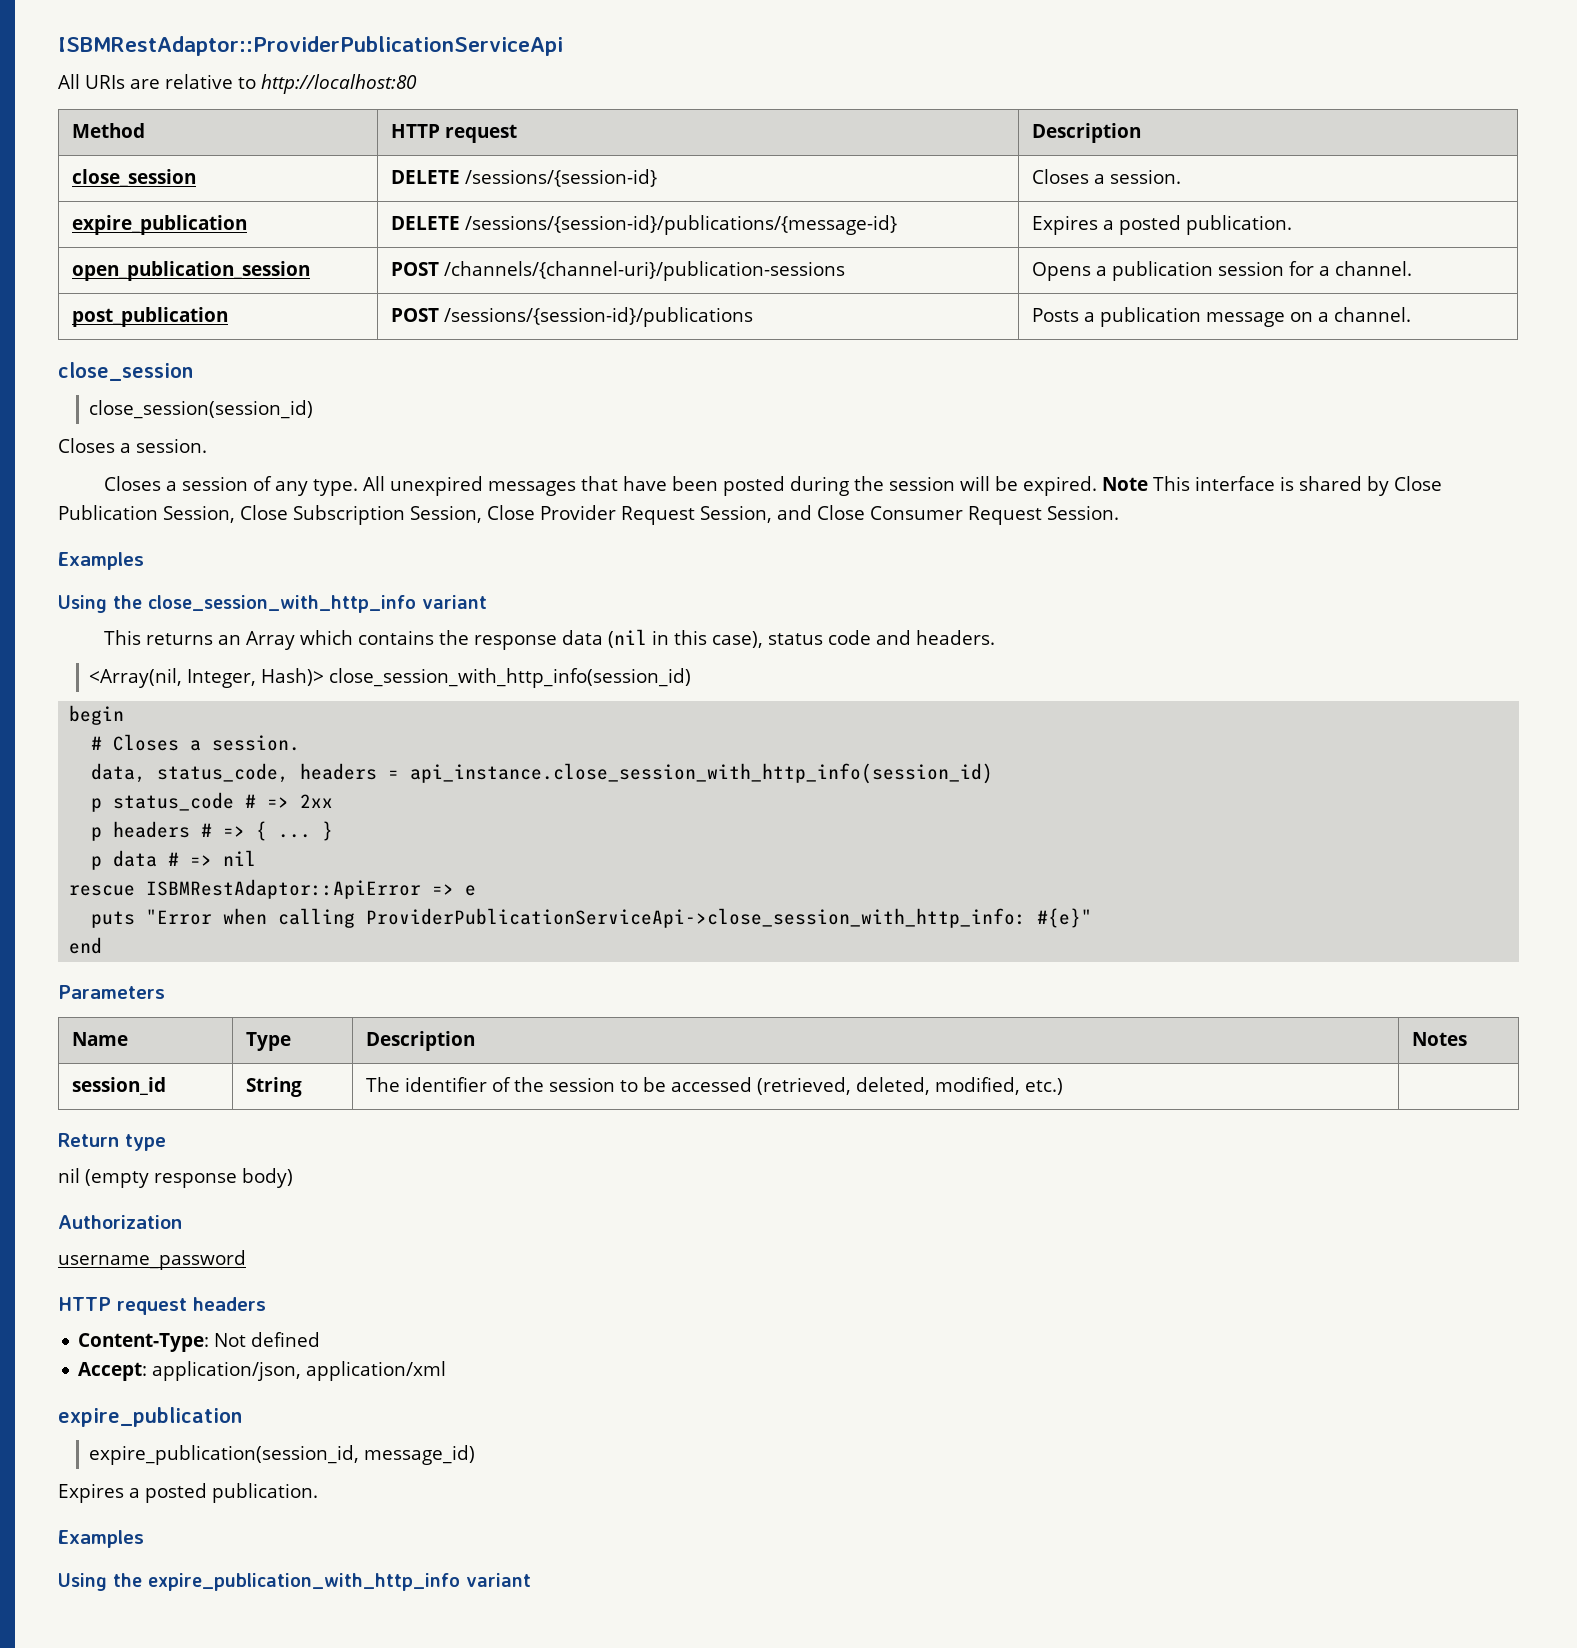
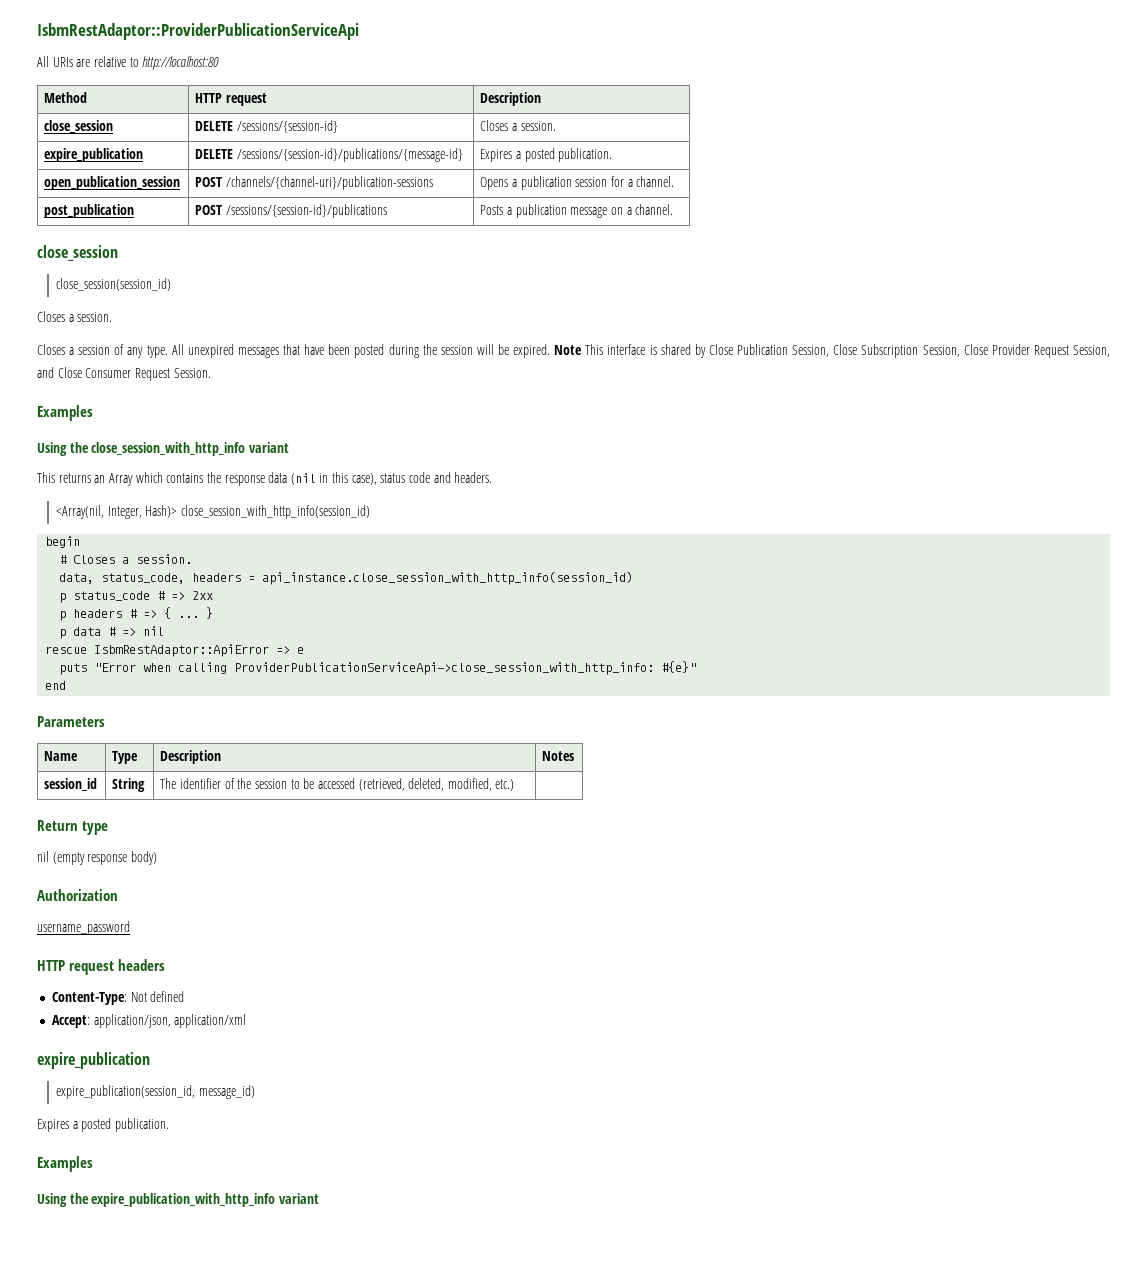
[58,36,563,56] ISBMRestAdaptor::ProviderPublicationServiceApi -> [37,23,359,40] IsbmRestAdaptor::ProviderPublicationServiceApi
[146,879,422,899] ISBMRestAdaptor::ApiError -> [94,644,270,657] IsbmRestAdaptor::ApiError

